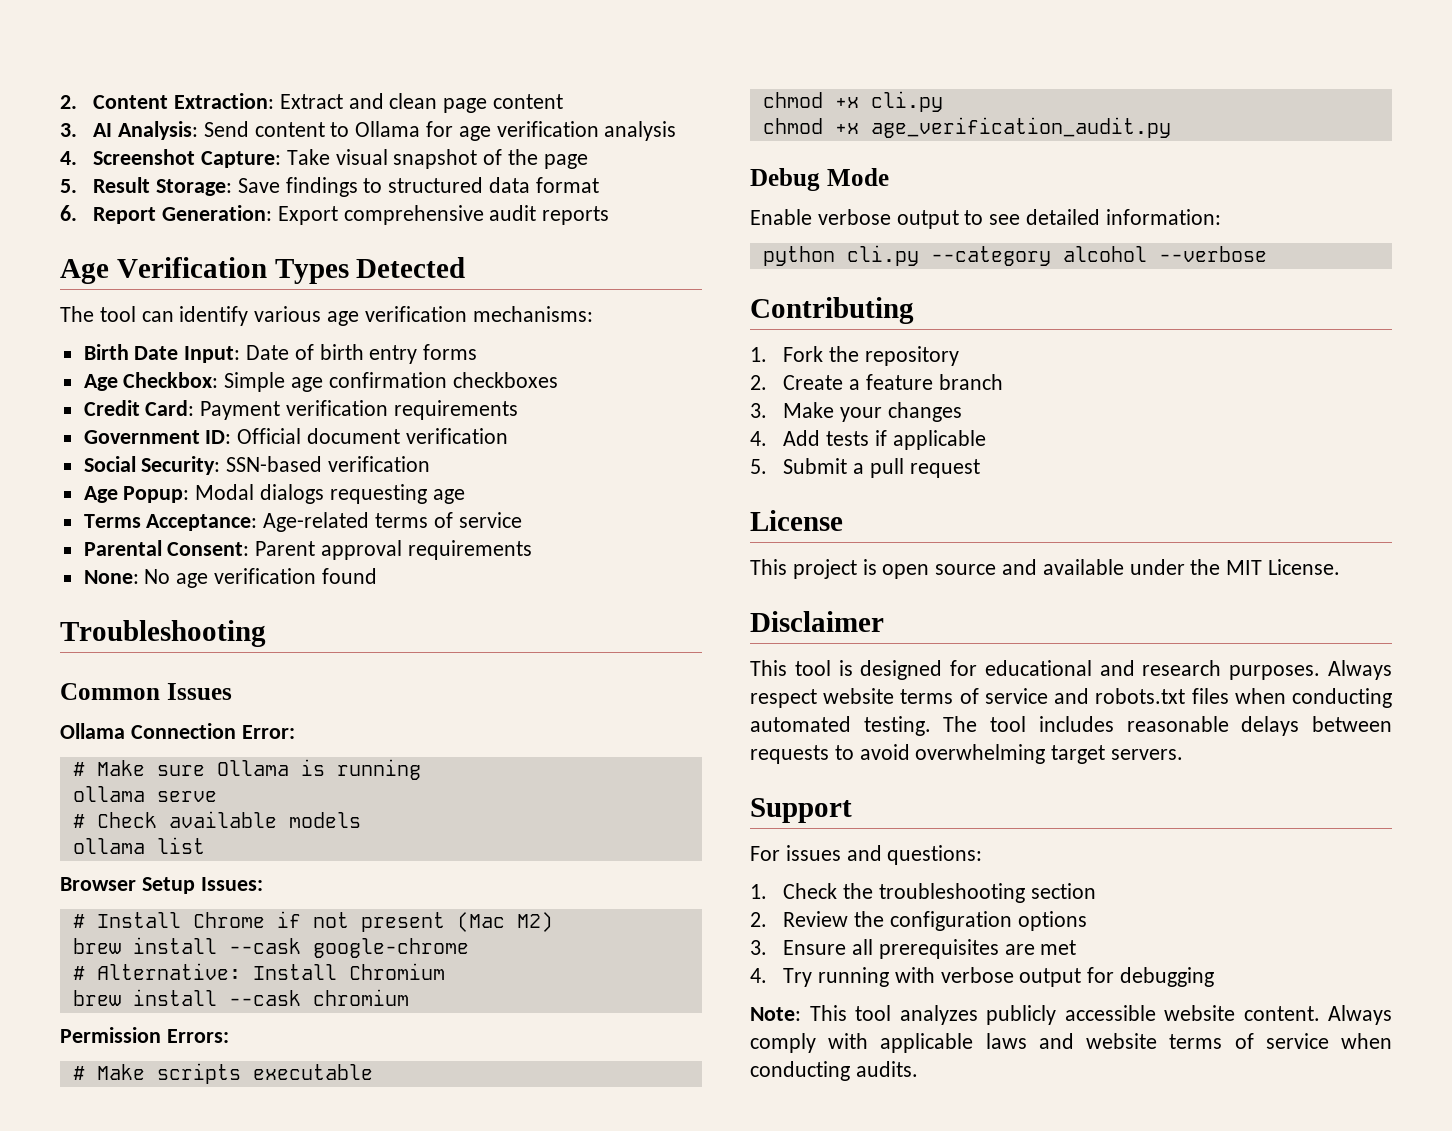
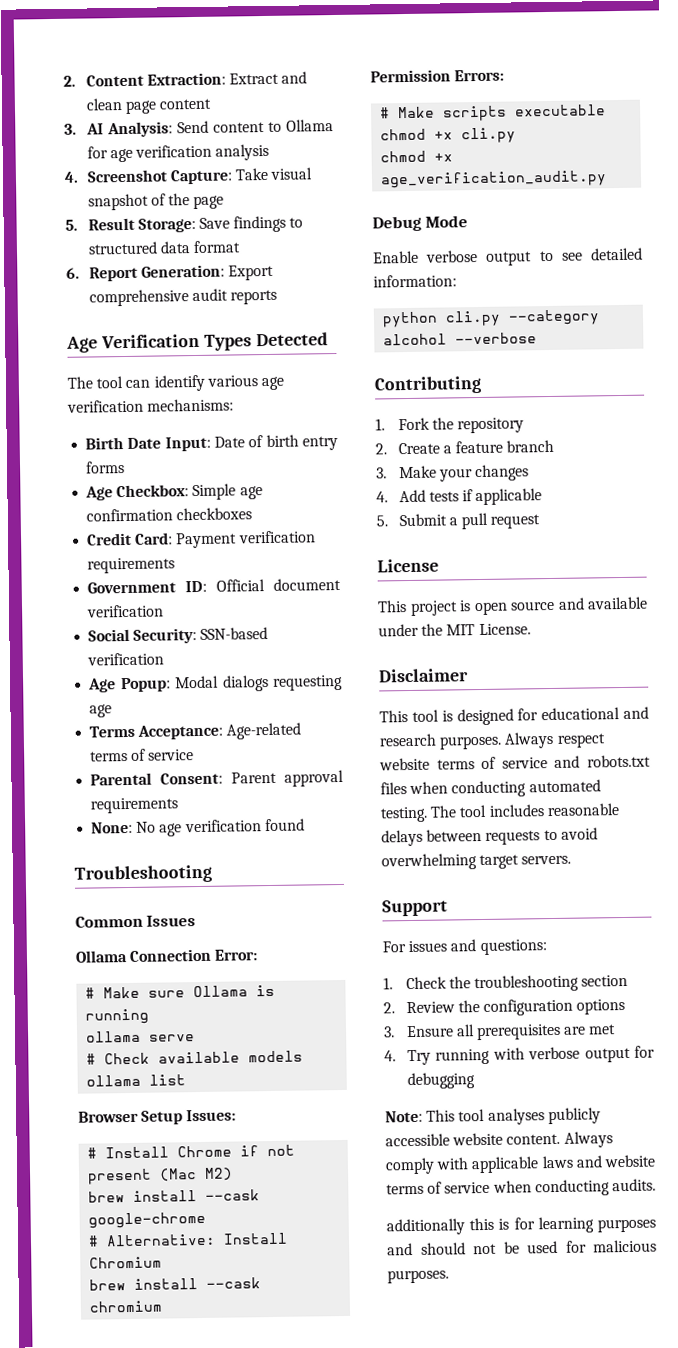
[899,1005,978,1025] analyzes -> [487,1108,545,1125] analyses
(918, 1069) none -> [386,1216,656,1236] [387,1239,657,1256] [387,1269,449,1284] // additionally this is for learning purposes and should not be used for malicious purposes.

